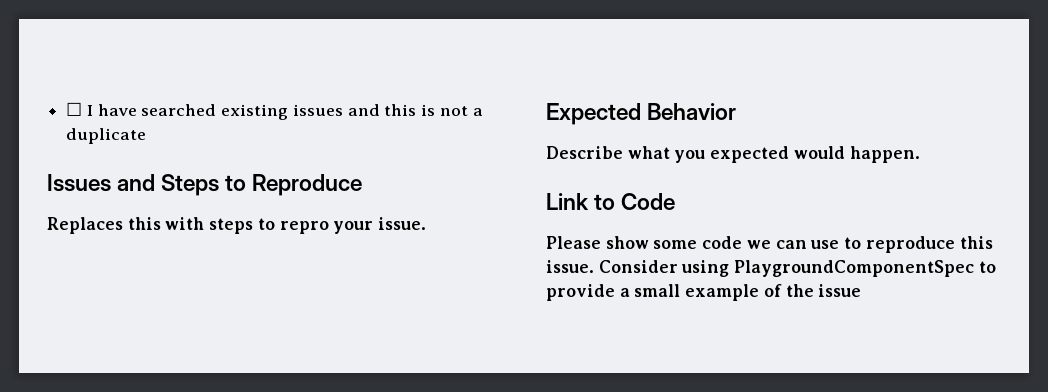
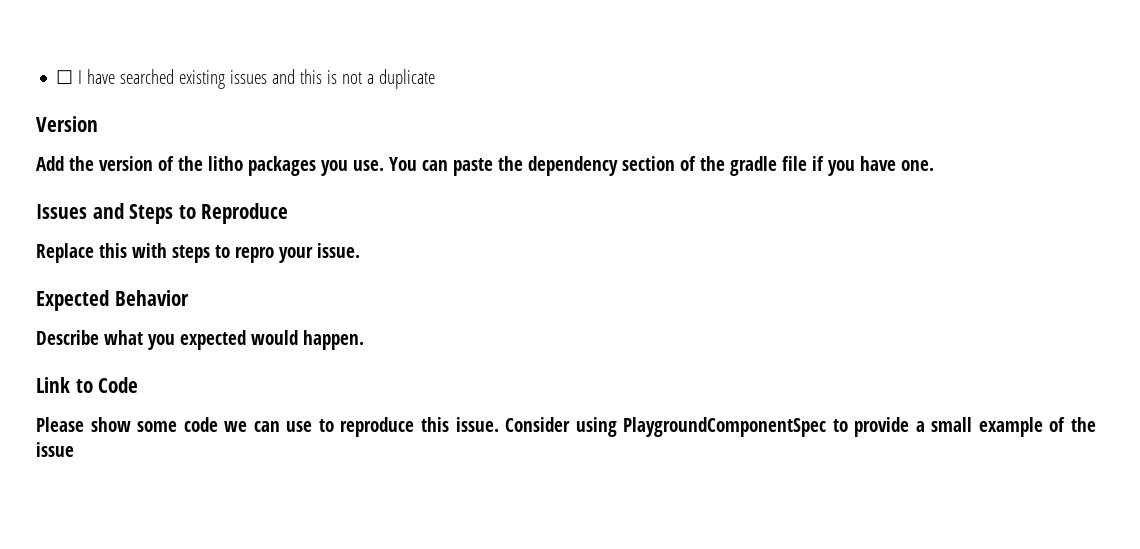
(147, 136) none -> [36,116,98,132] [36,156,934,176] // Version // Add the version of the litho packages you use. You can paste the dependency section of the gradle file if you have one.
[47,217,123,234] Replaces -> [36,243,94,263] Replace

